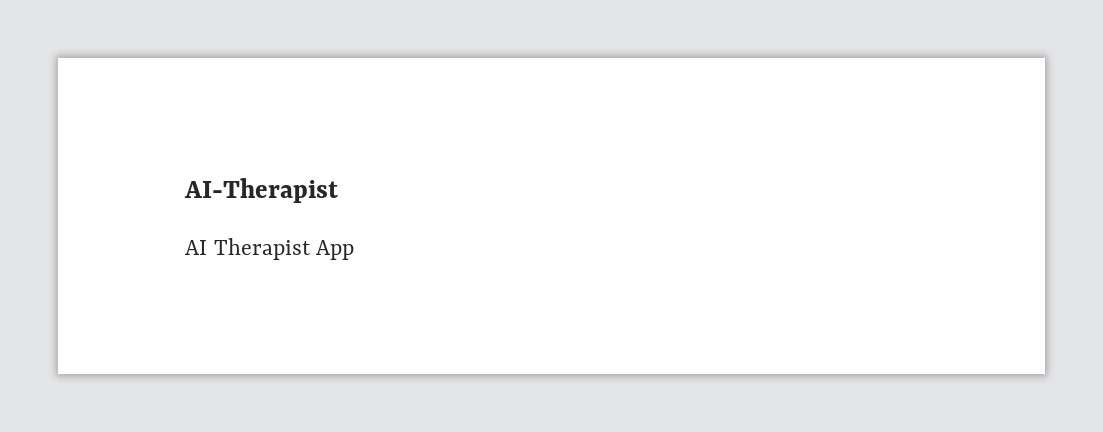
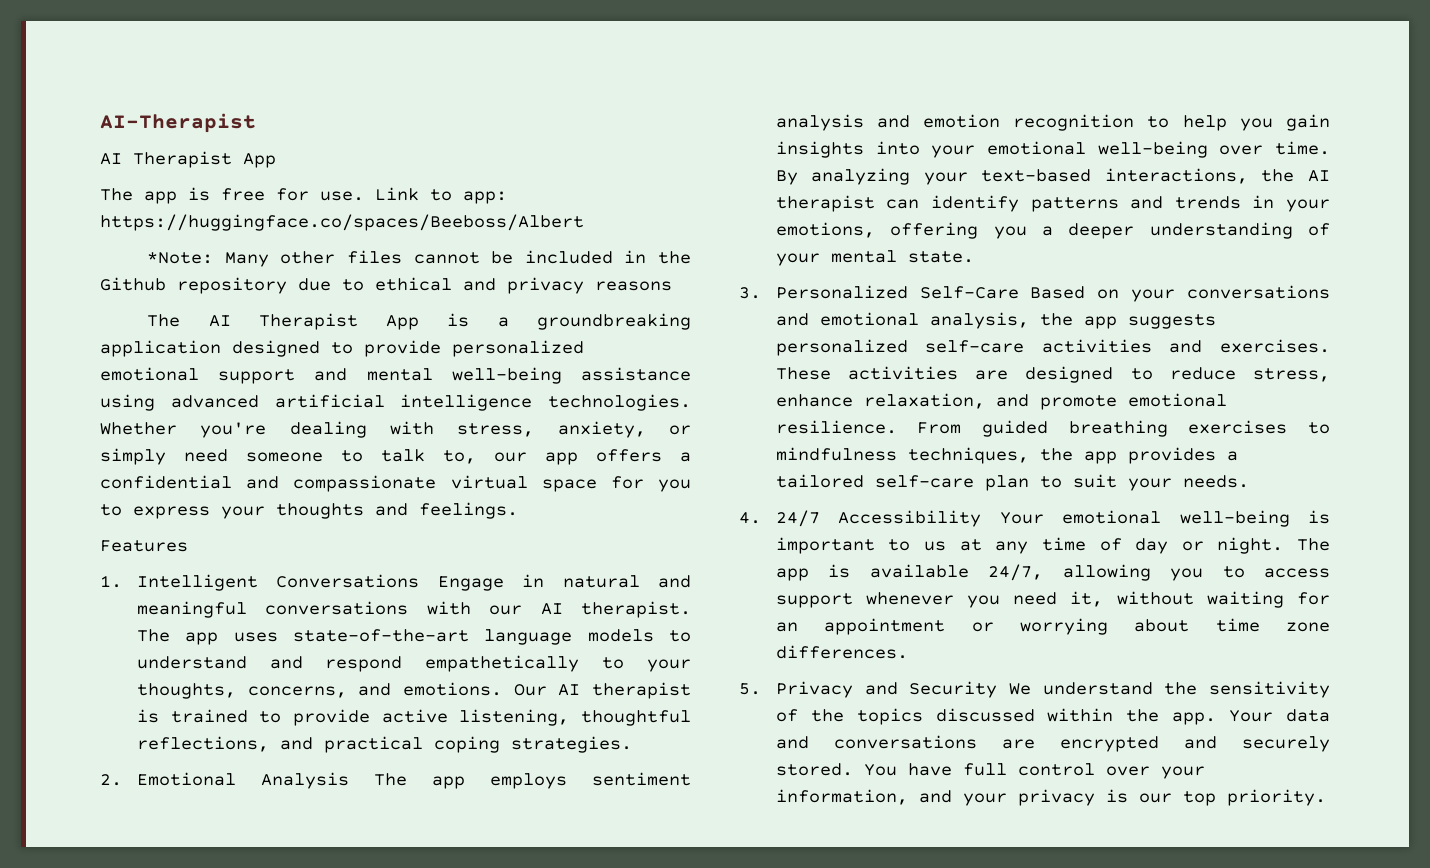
(355, 250) none -> [100,187,507,204] [100,214,584,231] [147,250,691,267] [100,277,672,294] [147,313,691,330] [100,340,584,357] [100,367,691,384] [100,394,691,411] [100,421,691,438] [100,448,691,465] [100,475,691,492] [100,502,518,519] [100,540,188,552] [100,574,691,591] [136,601,691,618] [136,629,691,645] [136,655,691,672] [136,682,691,699] [136,709,691,726] [136,736,632,753] [100,772,692,789] [775,114,1330,131] [775,141,1330,158] [775,168,1330,185] [775,195,1330,212] [775,222,1330,239] [775,250,974,266] [739,285,1330,302] [775,312,1216,329] [775,339,1330,356] [775,366,1330,383] [775,393,1227,410] [775,420,1330,437] [775,447,1238,464] [775,474,1249,491] [739,510,1330,527] [775,537,1330,554] [775,564,1330,581] [775,591,1330,608] [775,618,1330,635] [775,645,908,659] [739,681,1330,698] [775,708,1330,725] [775,735,1330,752] [775,763,1205,779] [775,789,1326,806] // The app is free for use. Link to app: https://huggingface.co/spaces/Beeboss/Albert // *Note: Many other files cannot be included in the Github repository due to ethical and privacy reasons // The AI Therapist App is a groundbreaking application designed to provide personalized emotional support and mental well-being assistance using advanced artificial intelligence technologies. Whether you're dealing with stress, anxiety, or simply need someone to talk to, our app offers a confidential and compassionate virtual space for you to express your thoughts and feelings. // Features // 1. Intelligent Conversations Engage in natural and meaningful conversations with our AI therapist. The app uses state-of-the-art language models to understand and respond empathetically to your thoughts, concerns, and emotions. Our AI therapist is trained to provide active listening, thoughtful reflections, and practical coping strategies. // 2. Emotional Analysis The app employs sentiment analysis and emotion recognition to help you gain insights into your emotional well-being over time. By analyzing your text-based interactions, the AI therapist can identify patterns and trends in your emotions, offering you a deeper understanding of your mental state. // 3. Personalized Self-Care Based on your conversations and emotional analysis, the app suggests personalized self-care activities and exercises. These activities are designed to reduce stress, enhance relaxation, and promote emotional resilience. From guided breathing exercises to mindfulness techniques, the app provides a tailored self-care plan to suit your needs. // 4. 24/7 Accessibility Your emotional well-being is important to us at any time of day or night. The app is available 24/7, allowing you to access support whenever you need it, without waiting for an appointment or worrying about time zone differences. // 5. Privacy and Security We understand the sensitivity of the topics discussed within the app. Your data and conversations are encrypted and securely stored. You have full control over your information, and your privacy is our top priority.

